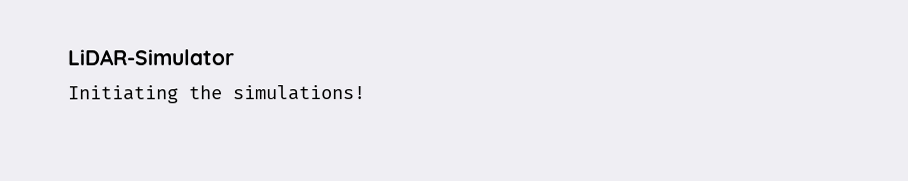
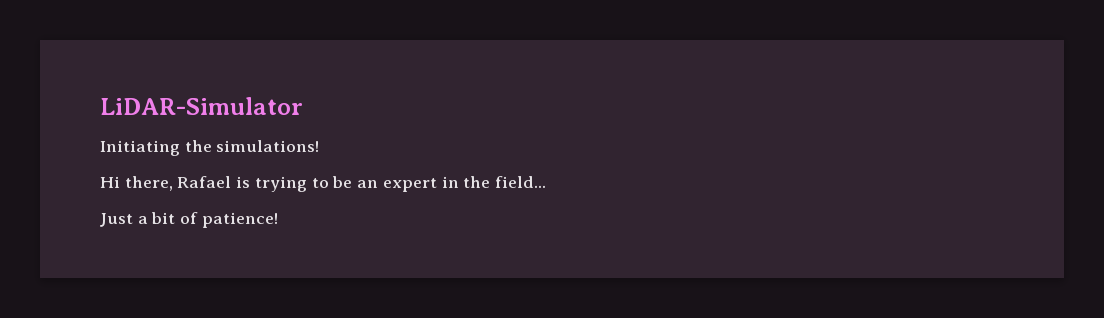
(366, 93) none -> [100,176,546,192] [100,212,278,228] // Hi there, Rafael is trying to be an expert in the field... // Just a bit of patience!

